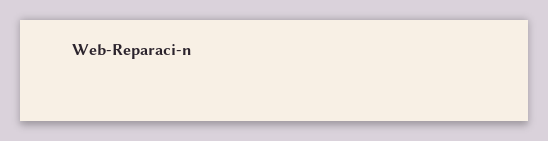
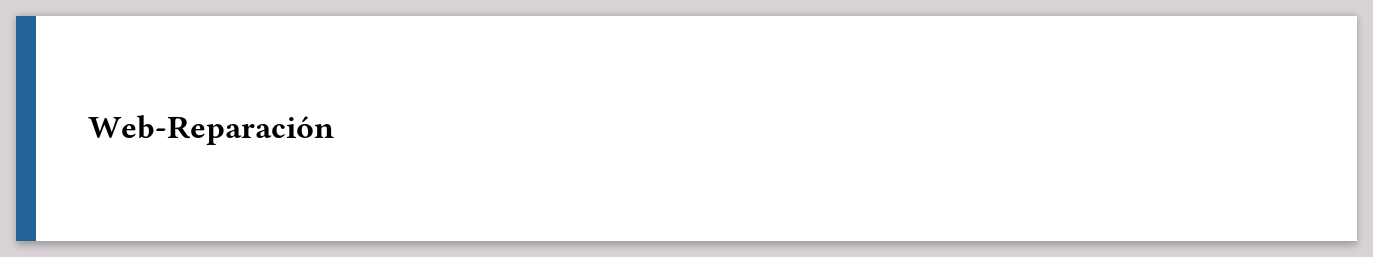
[72,44,192,59] Web-Reparaci-n -> [88,115,334,145] Web-Reparación

